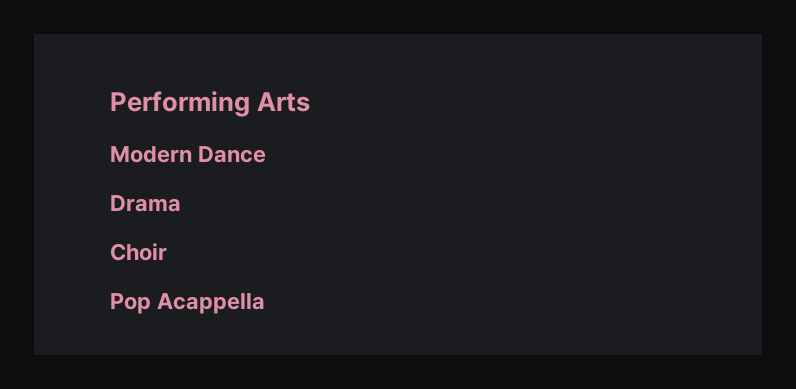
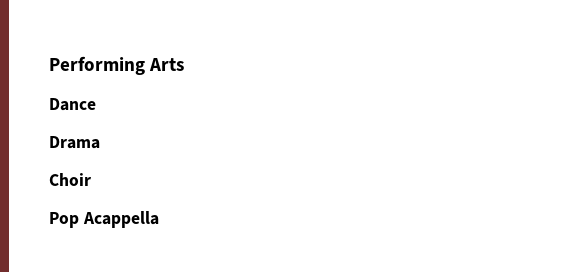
[110,146,192,163] Modern -> (185, 64) none

